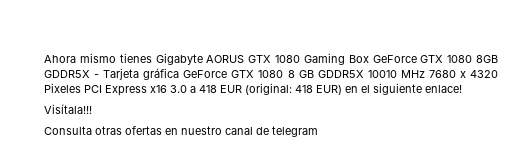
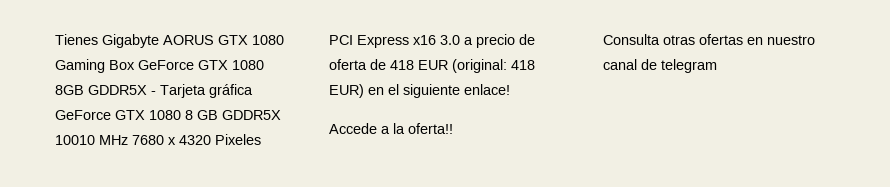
[44,53,152,63] Ahora mismo tienes -> [55,34,98,45] Tienes
(196, 89) none -> [476,34,535,48] [329,59,386,70] precio de oferta de
[44,104,92,114] Visítala!!! -> [329,123,453,134] Accede a la oferta!!

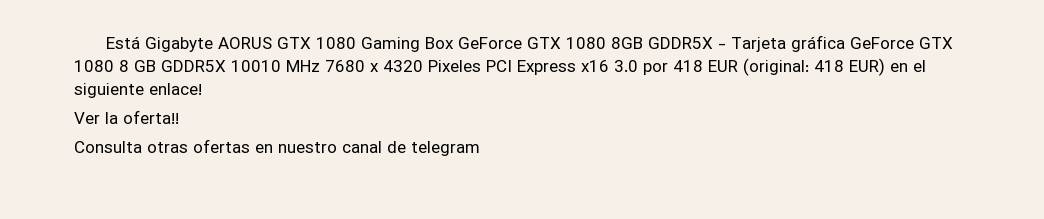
[55,34,98,45] Tienes -> [105,36,140,49] Está
[464,34,535,48] [329,59,386,70] a precio de oferta de -> [643,63,668,75] por
[329,123,390,134] Accede a -> [74,112,100,124] Ver

